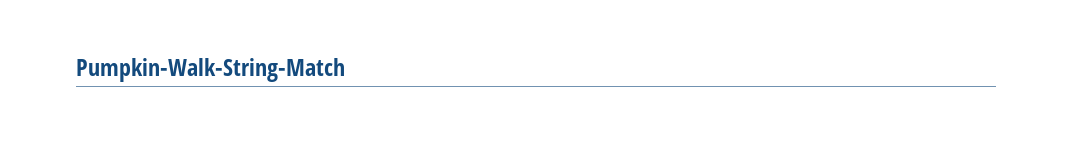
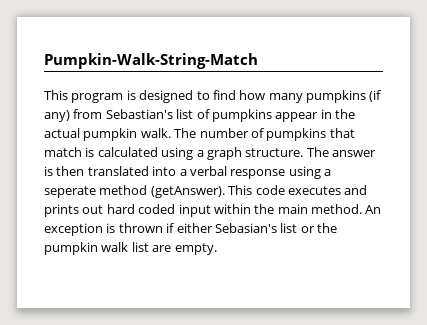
(345, 70) none -> [44,90,382,103] [44,109,355,122] [44,128,355,141] [44,147,376,160] [44,166,331,179] [44,185,368,198] [44,204,382,217] [44,223,337,236] [44,242,217,255] // This program is designed to find how many pumpkins (if any) from Sebastian's list of pumpkins appear in the actual pumpkin walk. The number of pumpkins that match is calculated using a graph structure. The answer is then translated into a verbal response using a seperate method (getAnswer). This code executes and prints out hard coded input within the main method. An exception is thrown if either Sebasian's list or the pumpkin walk list are empty.

